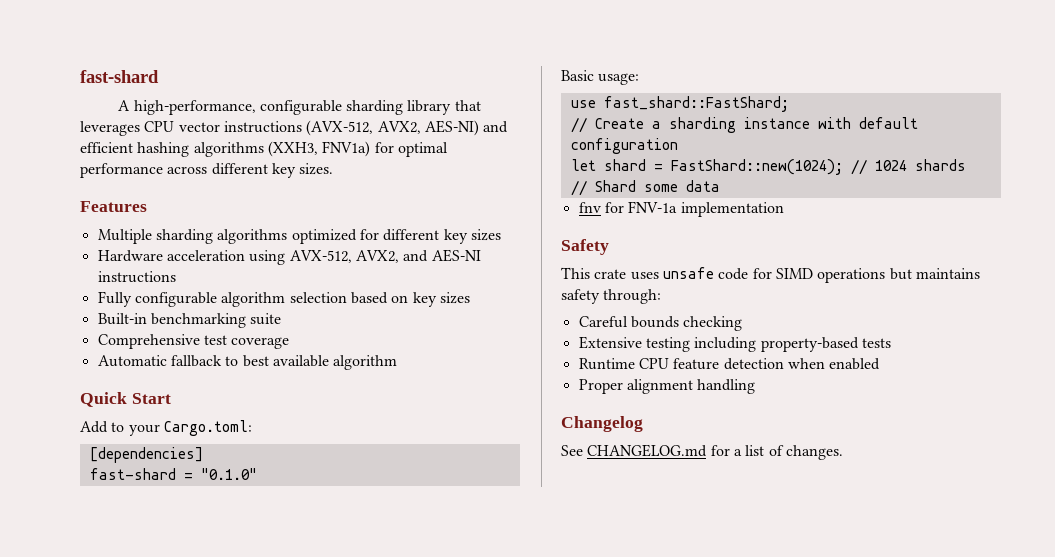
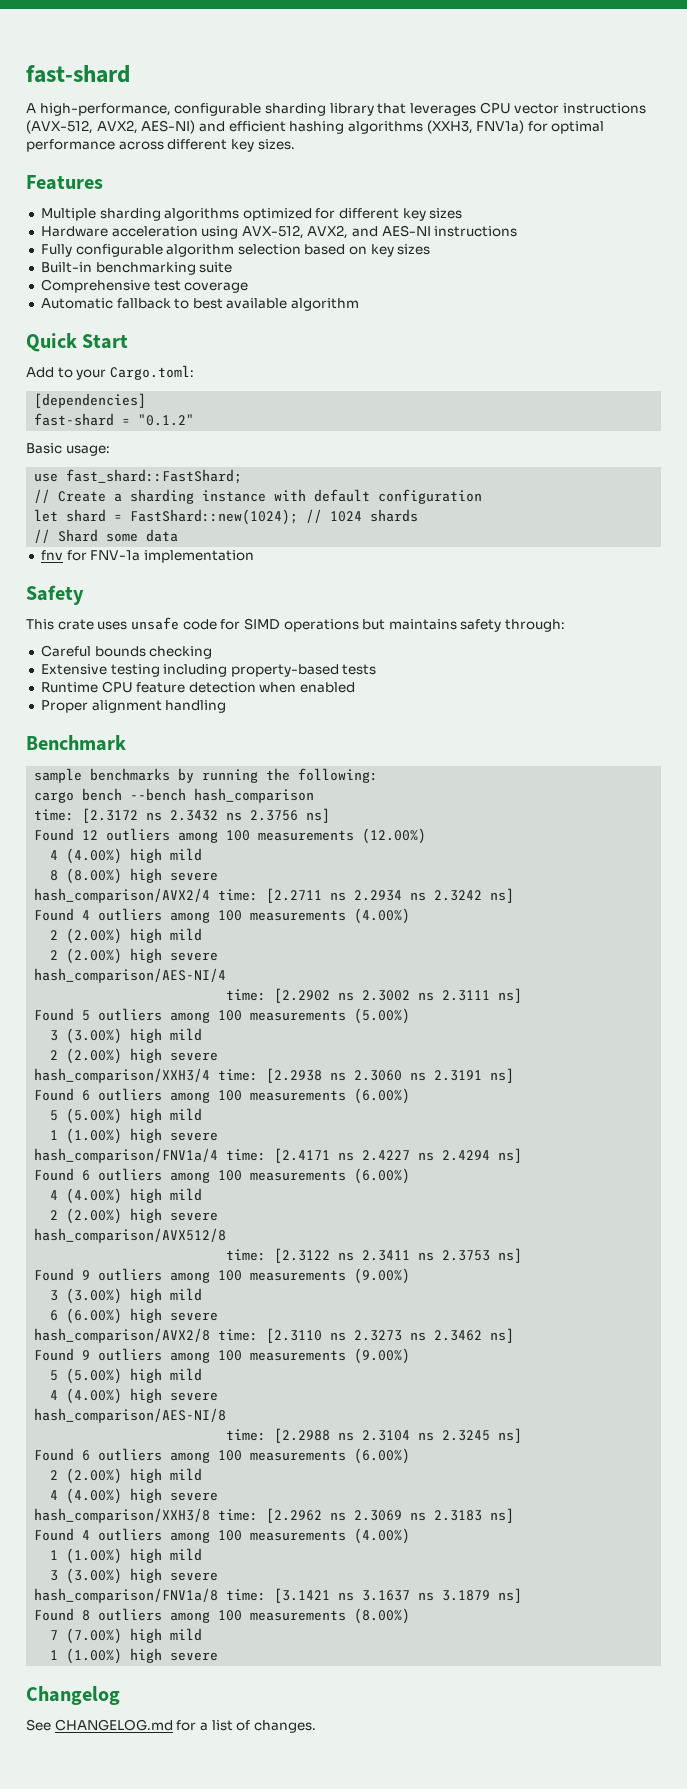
[200,468,257,480] "0.1.0" -> [138,414,195,426] "0.1.2"
(756, 386) none -> [26,735,126,751] [34,768,379,783] [34,788,315,803] [34,808,331,823] [34,828,427,844] [50,848,203,864] [50,868,219,884] [34,888,515,903] [34,908,411,924] [50,928,203,944] [50,948,219,964] [34,968,227,983] [226,988,523,1003] [34,1008,411,1024] [50,1028,203,1044] [50,1048,219,1064] [34,1068,515,1083] [34,1088,411,1104] [50,1108,203,1124] [50,1128,219,1144] [34,1148,523,1163] [34,1168,411,1184] [50,1188,203,1204] [50,1208,219,1224] [34,1228,227,1243] [226,1248,523,1263] [34,1268,411,1284] [50,1288,203,1304] [50,1308,219,1324] [34,1328,515,1343] [34,1348,411,1364] [50,1368,203,1384] [50,1388,219,1404] [34,1408,227,1423] [226,1428,523,1443] [34,1448,411,1464] [50,1468,203,1484] [50,1488,219,1504] [34,1508,515,1523] [34,1528,411,1544] [50,1548,203,1564] [50,1568,219,1584] [34,1588,523,1603] [34,1608,411,1624] [50,1628,203,1644] [50,1648,219,1664] // Benchmark // sample benchmarks by running the following: // cargo bench --bench hash_comparison // time: [2.3172 ns 2.3432 ns 2.3756 ns] // Found 12 outliers among 100 measurements (12.00%) // 4 (4.00%) high mild // 8 (8.00%) high severe // hash_comparison/AVX2/4 time: [2.2711 ns 2.2934 ns 2.3242 ns] // Found 4 outliers among 100 measurements (4.00%) // 2 (2.00%) high mild // 2 (2.00%) high severe // hash_comparison/AES-NI/4 // time: [2.2902 ns 2.3002 ns 2.3111 ns] // Found 5 outliers among 100 measurements (5.00%) // 3 (3.00%) high mild // 2 (2.00%) high severe // hash_comparison/XXH3/4 time: [2.2938 ns 2.3060 ns 2.3191 ns] // Found 6 outliers among 100 measurements (6.00%) // 5 (5.00%) high mild // 1 (1.00%) high severe // hash_comparison/FNV1a/4 time: [2.4171 ns 2.4227 ns 2.4294 ns] // Found 6 outliers among 100 measurements (6.00%) // 4 (4.00%) high mild // 2 (2.00%) high severe // hash_comparison/AVX512/8 // time: [2.3122 ns 2.3411 ns 2.3753 ns] // Found 9 outliers among 100 measurements (9.00%) // 3 (3.00%) high mild // 6 (6.00%) high severe // hash_comparison/AVX2/8 time: [2.3110 ns 2.3273 ns 2.3462 ns] // Found 9 outliers among 100 measurements (9.00%) // 5 (5.00%) high mild // 4 (4.00%) high severe // hash_comparison/AES-NI/8 // time: [2.2988 ns 2.3104 ns 2.3245 ns] // Found 6 outliers among 100 measurements (6.00%) // 2 (2.00%) high mild // 4 (4.00%) high severe // hash_comparison/XXH3/8 time: [2.2962 ns 2.3069 ns 2.3183 ns] // Found 4 outliers among 100 measurements (4.00%) // 1 (1.00%) high mild // 3 (3.00%) high severe // hash_comparison/FNV1a/8 time: [3.1421 ns 3.1637 ns 3.1879 ns] // Found 8 outliers among 100 measurements (8.00%) // 7 (7.00%) high mild // 1 (1.00%) high severe

